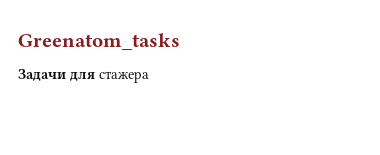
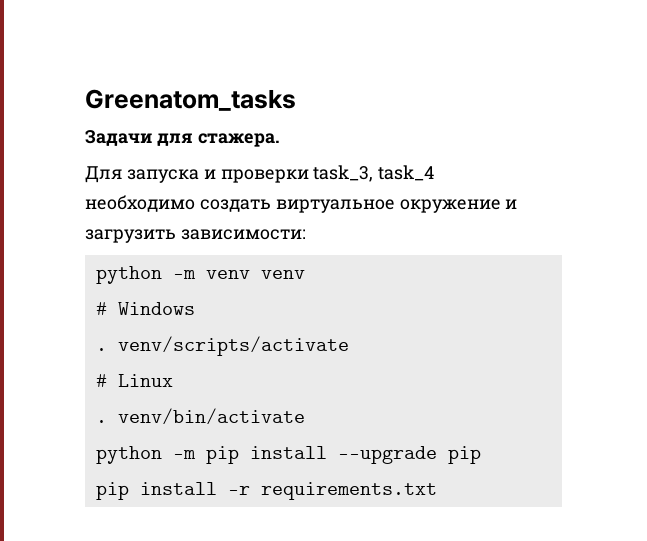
[99,71,149,83] стажера -> [197,133,280,147] [85,165,435,183] [85,195,518,213] [85,229,306,243] [95,266,305,284] [95,302,195,315] [95,336,349,356] [95,374,173,387] [95,408,305,425] [95,446,481,464] [95,482,437,500] стажера. // Для запуска и проверки task_3, task_4 // необходимо создать виртуальное окружение и загрузить зависимости: // python -m venv venv // # Windows // . venv/scripts/activate // # Linux // . venv/bin/activate // python -m pip install --upgrade pip // pip install -r requirements.txt

